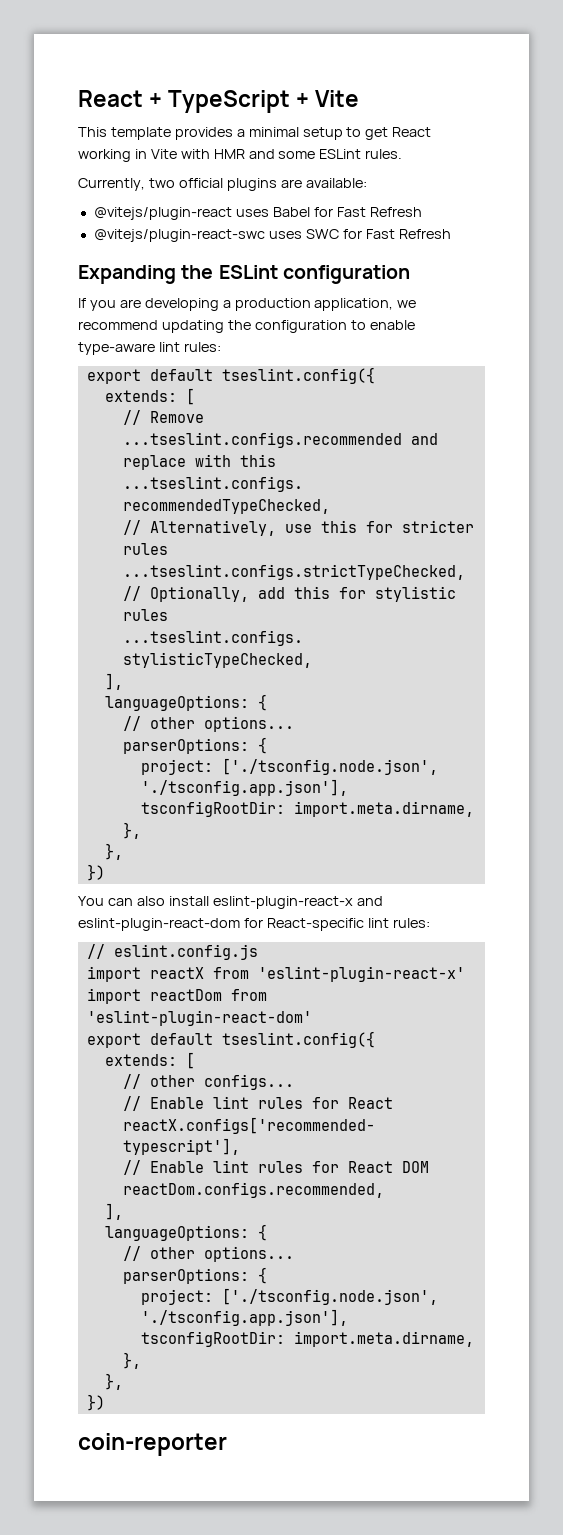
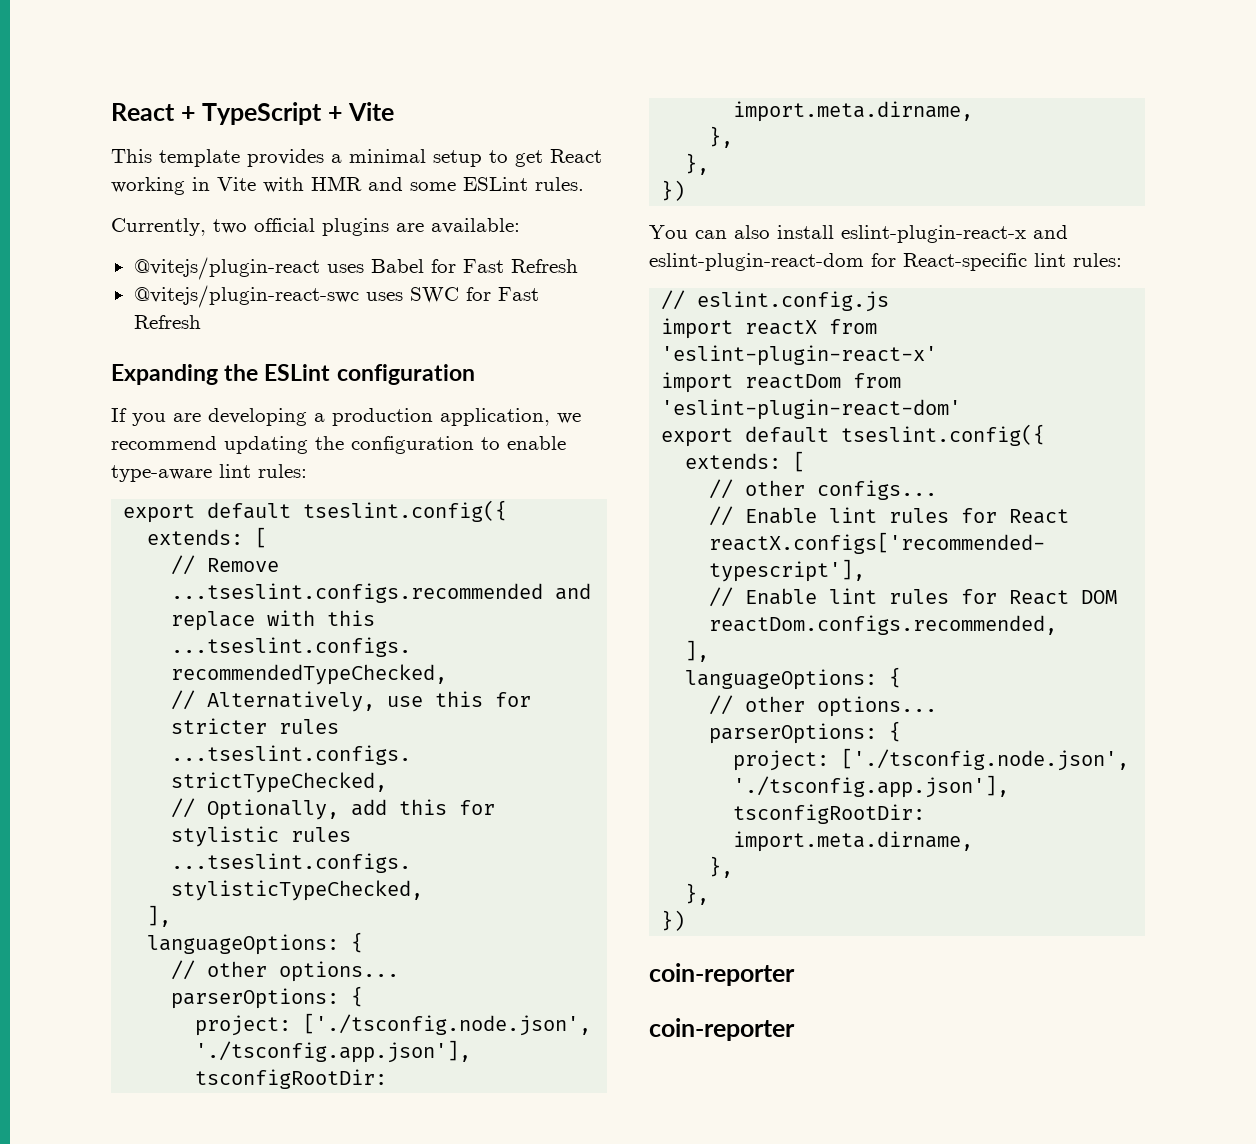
(227, 1444) none -> [649,1018,795,1041] // coin-reporter

